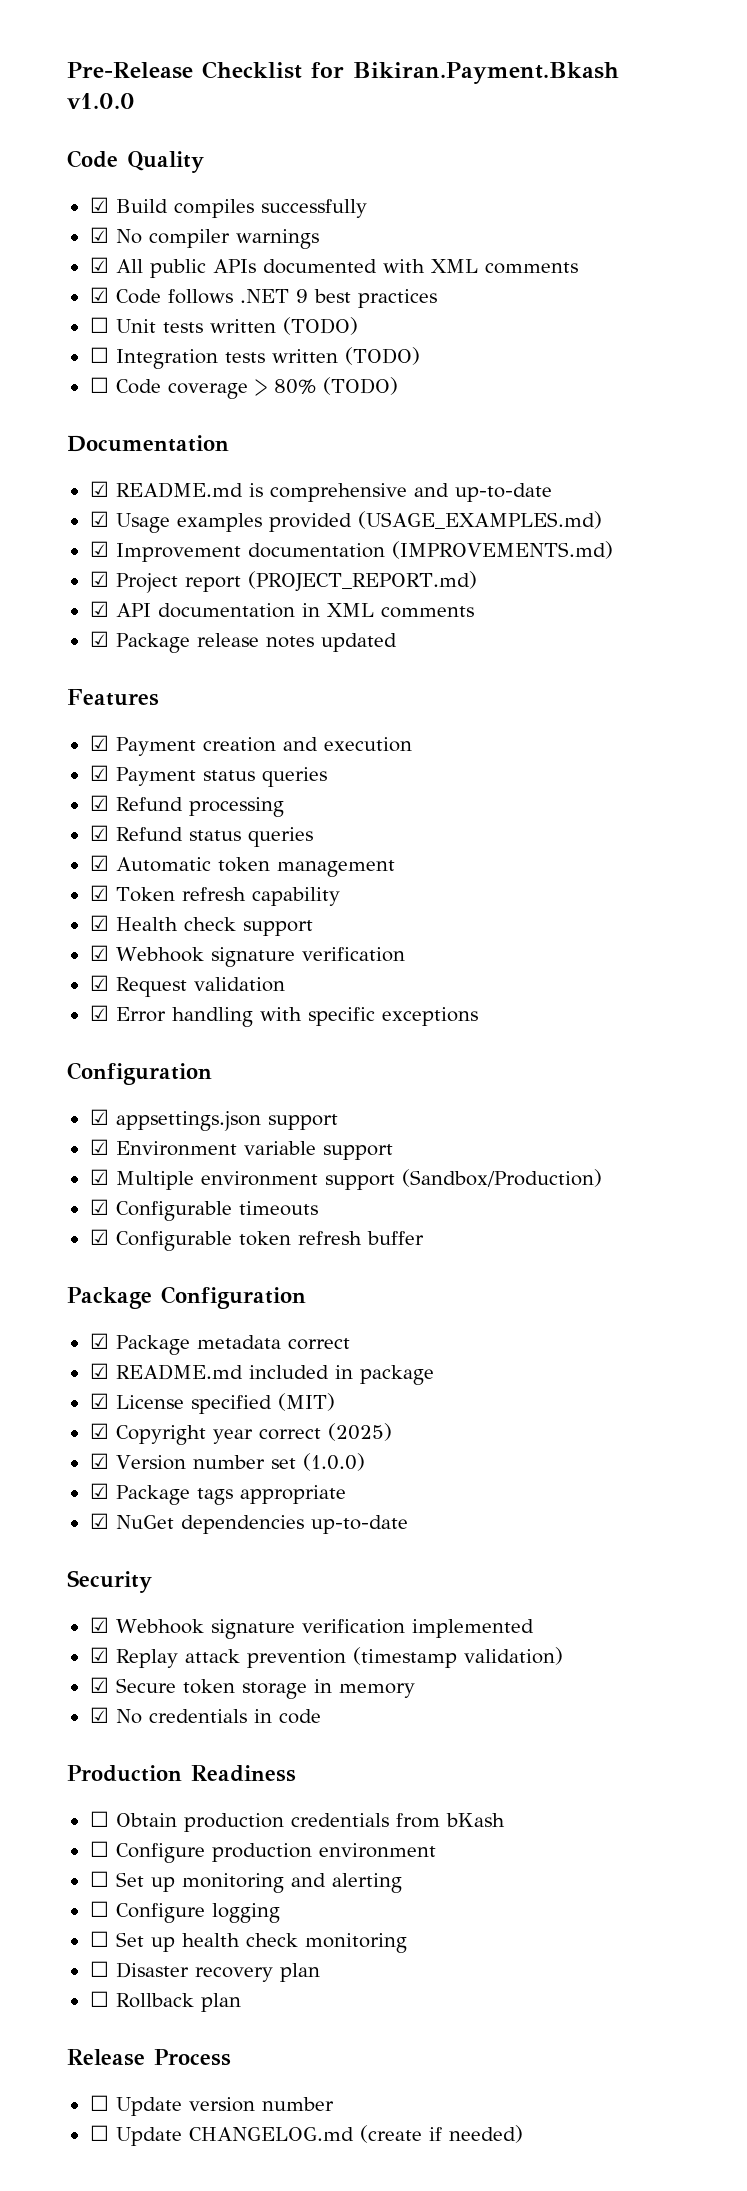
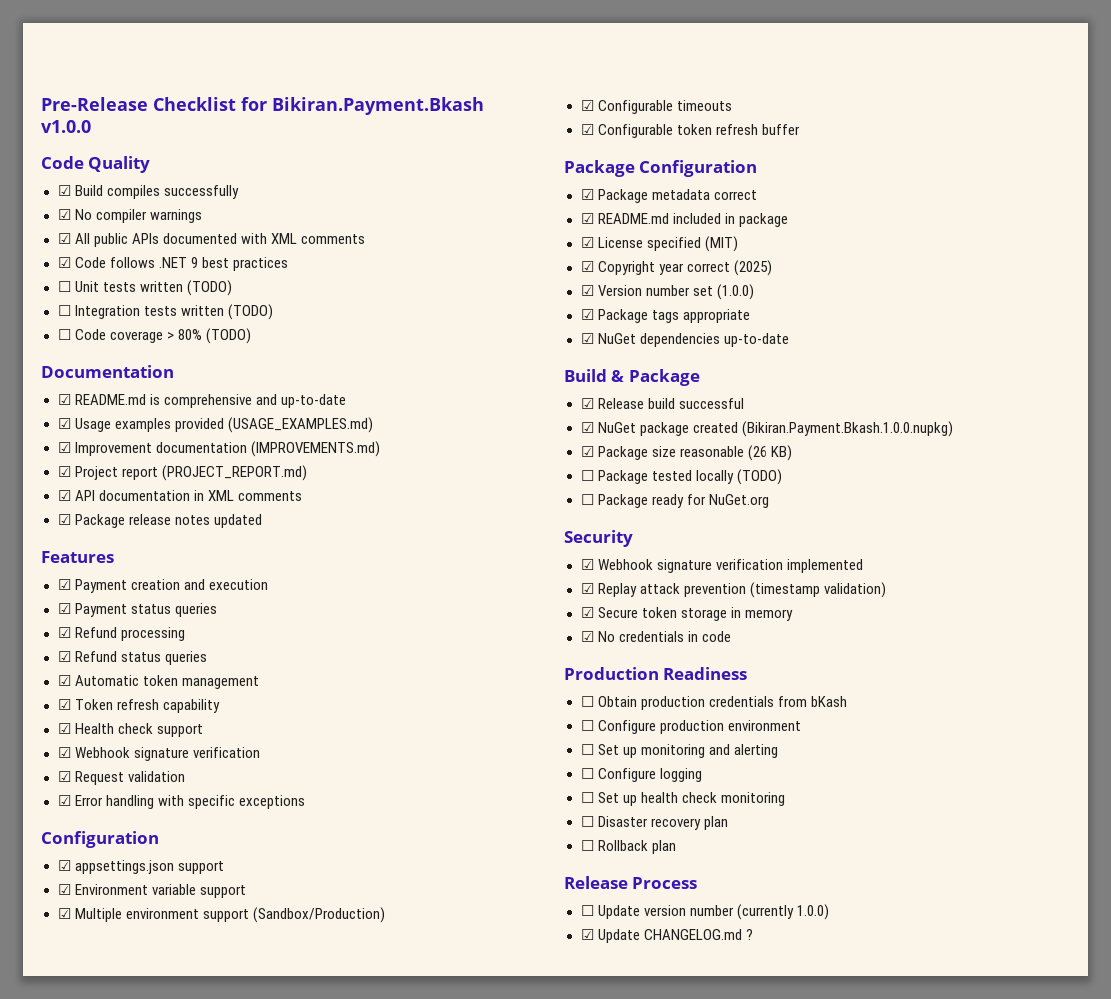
(408, 1524) none -> [564,369,700,386] [580,398,744,409] [580,421,953,437] [580,445,792,461] [580,469,782,485] [580,494,769,508] // Build & Package // ☑ Release build successful // ☑ NuGet package created (Bikiran.Payment.Bkash.1.0.0.nupkg) // ☑ Package size reasonable (26 KB) // ☐ Package tested locally (TODO) // ☐ Package ready for NuGet.org
[89,2125,523,2146] // ☐ Update CHANGELOG.md (create if needed) -> [736,904,829,920] [580,929,753,943] (currently 1.0.0) // ☑ Update CHANGELOG.md ?

